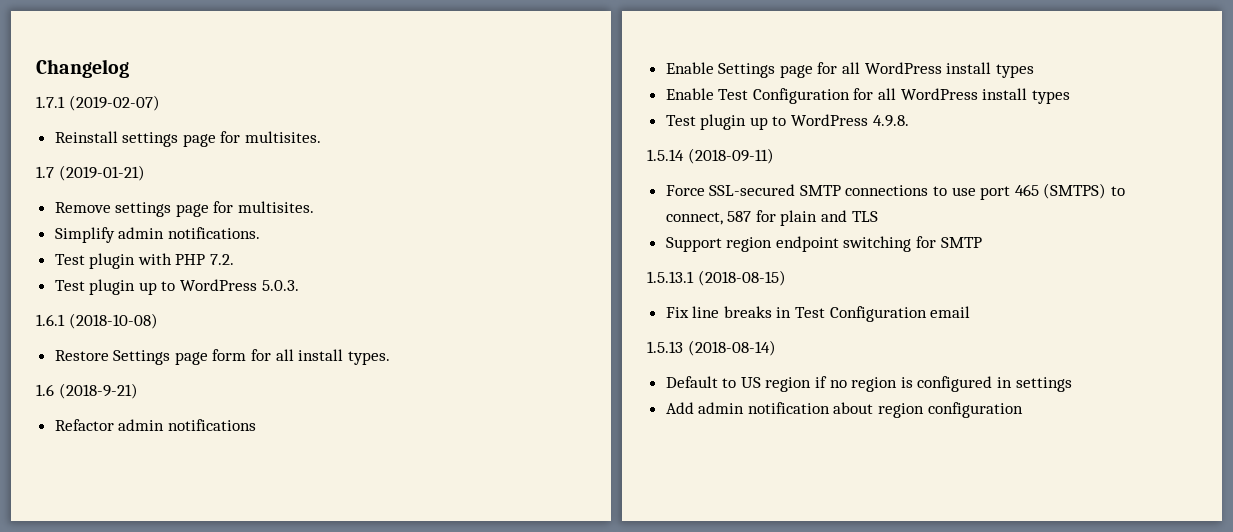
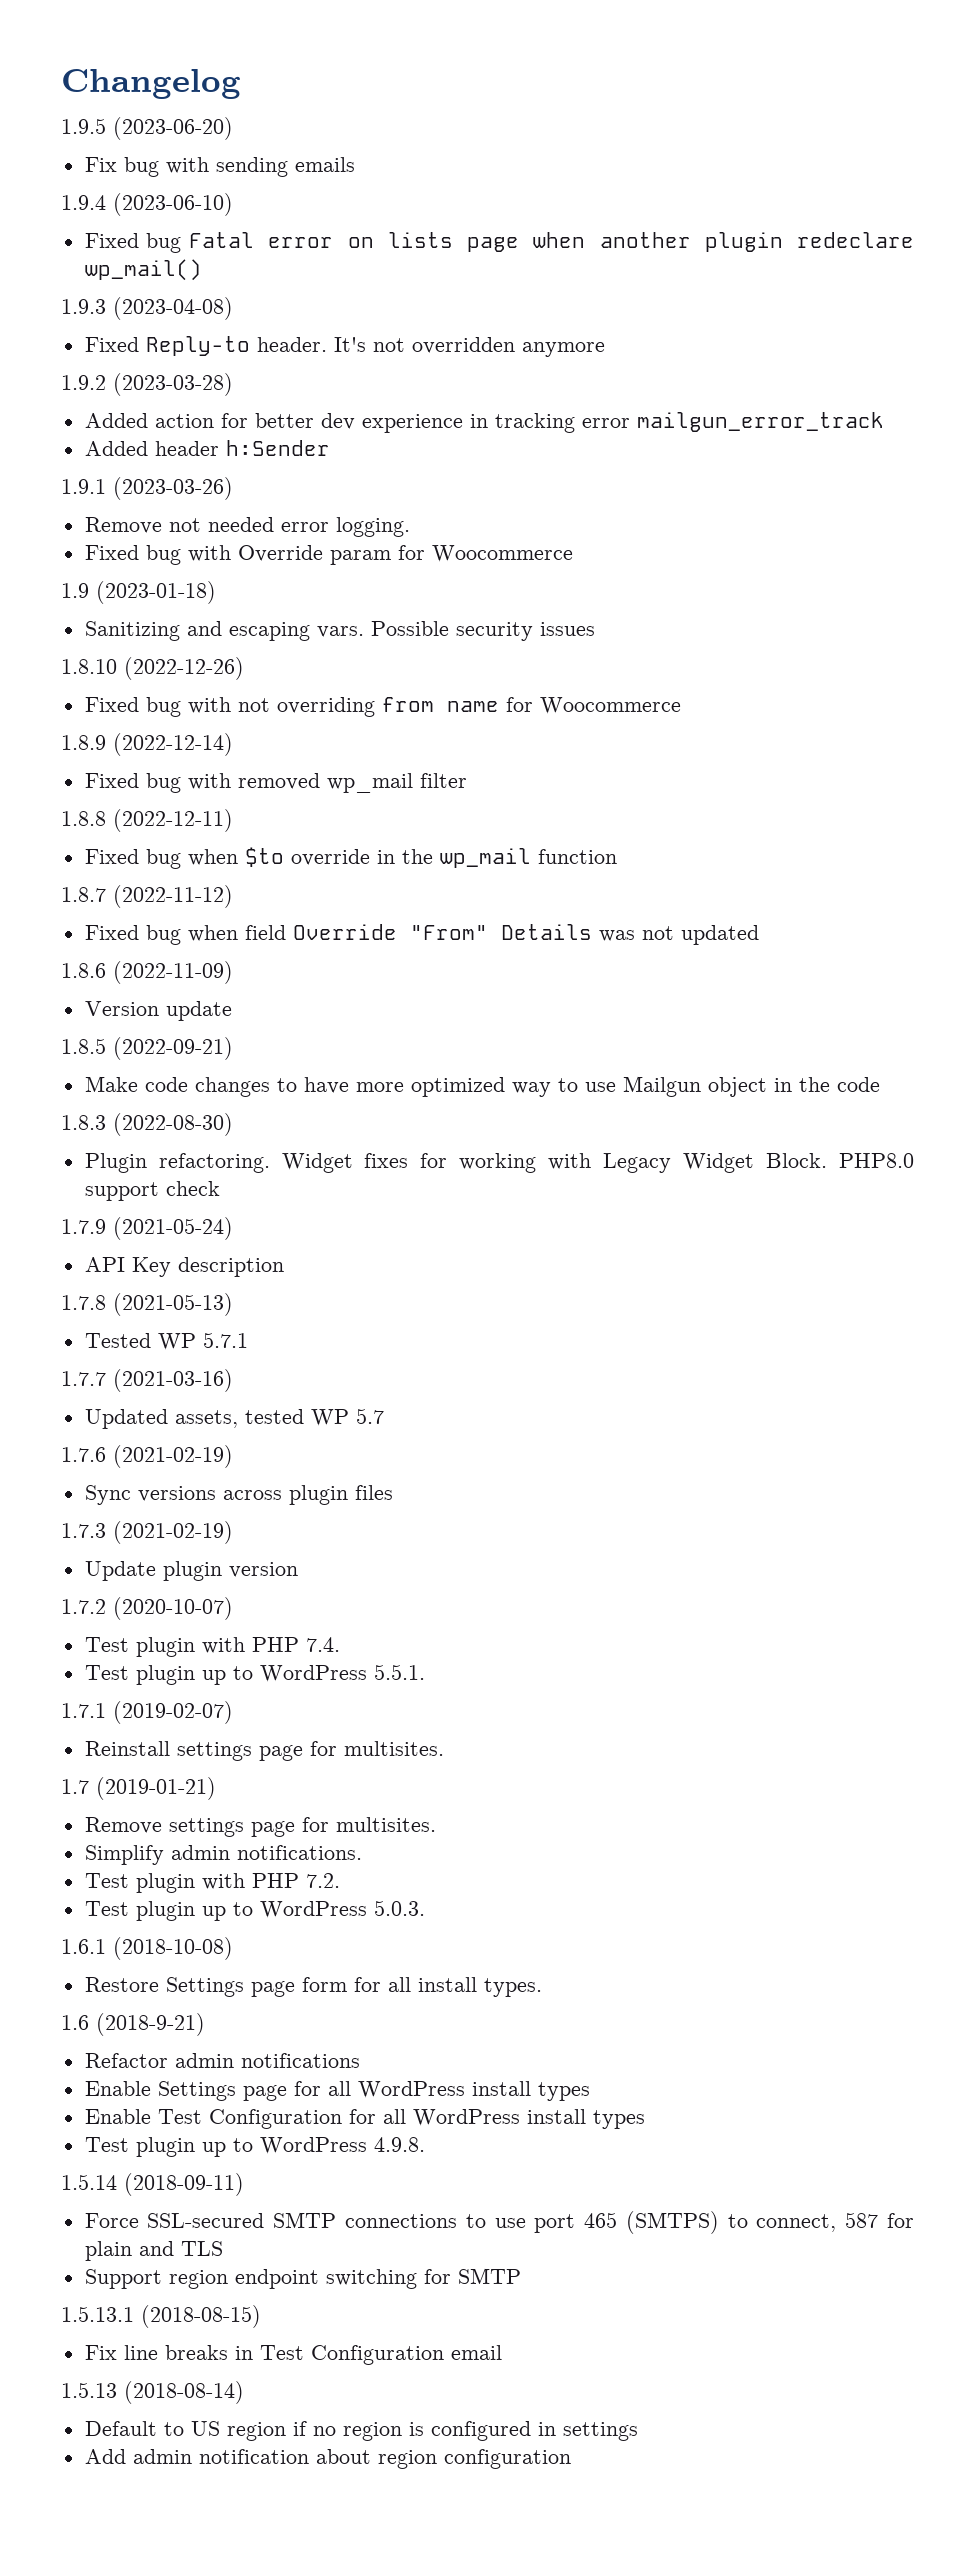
(129, 68) none -> [61,117,233,140] [84,157,355,177] [61,193,233,216] [84,232,914,253] [84,259,202,281] [61,297,233,320] [84,336,605,357] [61,373,233,396] [84,412,884,433] [84,440,330,456] [61,477,233,500] [84,517,410,537] [84,545,573,565] [61,581,216,604] [84,621,595,641] [61,657,244,680] [84,697,681,717] [61,733,233,756] [84,773,467,793] [61,809,233,832] [84,847,617,869] [61,885,233,908] [84,924,759,945] [61,961,233,984] [84,1001,232,1021] [61,1037,233,1060] [84,1076,880,1097] [61,1113,233,1136] [84,1153,914,1173] [84,1181,220,1201] [61,1217,233,1240] [84,1257,284,1277] [61,1293,233,1316] [84,1332,248,1350] [61,1369,233,1392] [84,1408,384,1429] [61,1445,233,1468] [84,1485,393,1505] [61,1521,233,1544] [84,1561,298,1581] [61,1597,233,1620] [84,1637,340,1657] [84,1664,425,1685] // 1.9.5 (2023-06-20) // Fix bug with sending emails // 1.9.4 (2023-06-10) // Fixed bug Fatal error on lists page when another plugin redeclare wp_mail() // 1.9.3 (2023-04-08) // Fixed Reply-to header. It's not overridden anymore // 1.9.2 (2023-03-28) // Added action for better dev experience in tracking error mailgun_error_track // Added header h:Sender // 1.9.1 (2023-03-26) // Remove not needed error logging. // Fixed bug with Override param for Woocommerce // 1.9 (2023-01-18) // Sanitizing and escaping vars. Possible security issues // 1.8.10 (2022-12-26) // Fixed bug with not overriding from name for Woocommerce // 1.8.9 (2022-12-14) // Fixed bug with removed wp_mail filter // 1.8.8 (2022-12-11) // Fixed bug when $to override in the wp_mail function // 1.8.7 (2022-11-12) // Fixed bug when field Override "From" Details was not updated // 1.8.6 (2022-11-09) // Version update // 1.8.5 (2022-09-21) // Make code changes to have more optimized way to use Mailgun object in the code // 1.8.3 (2022-08-30) // Plugin refactoring. Widget fixes for working with Legacy Widget Block. PHP8.0 support check // 1.7.9 (2021-05-24) // API Key description // 1.7.8 (2021-05-13) // Tested WP 5.7.1 // 1.7.7 (2021-03-16) // Updated assets, tested WP 5.7 // 1.7.6 (2021-02-19) // Sync versions across plugin files // 1.7.3 (2021-02-19) // Update plugin version // 1.7.2 (2020-10-07) // Test plugin with PHP 7.4. // Test plugin up to WordPress 5.5.1.

